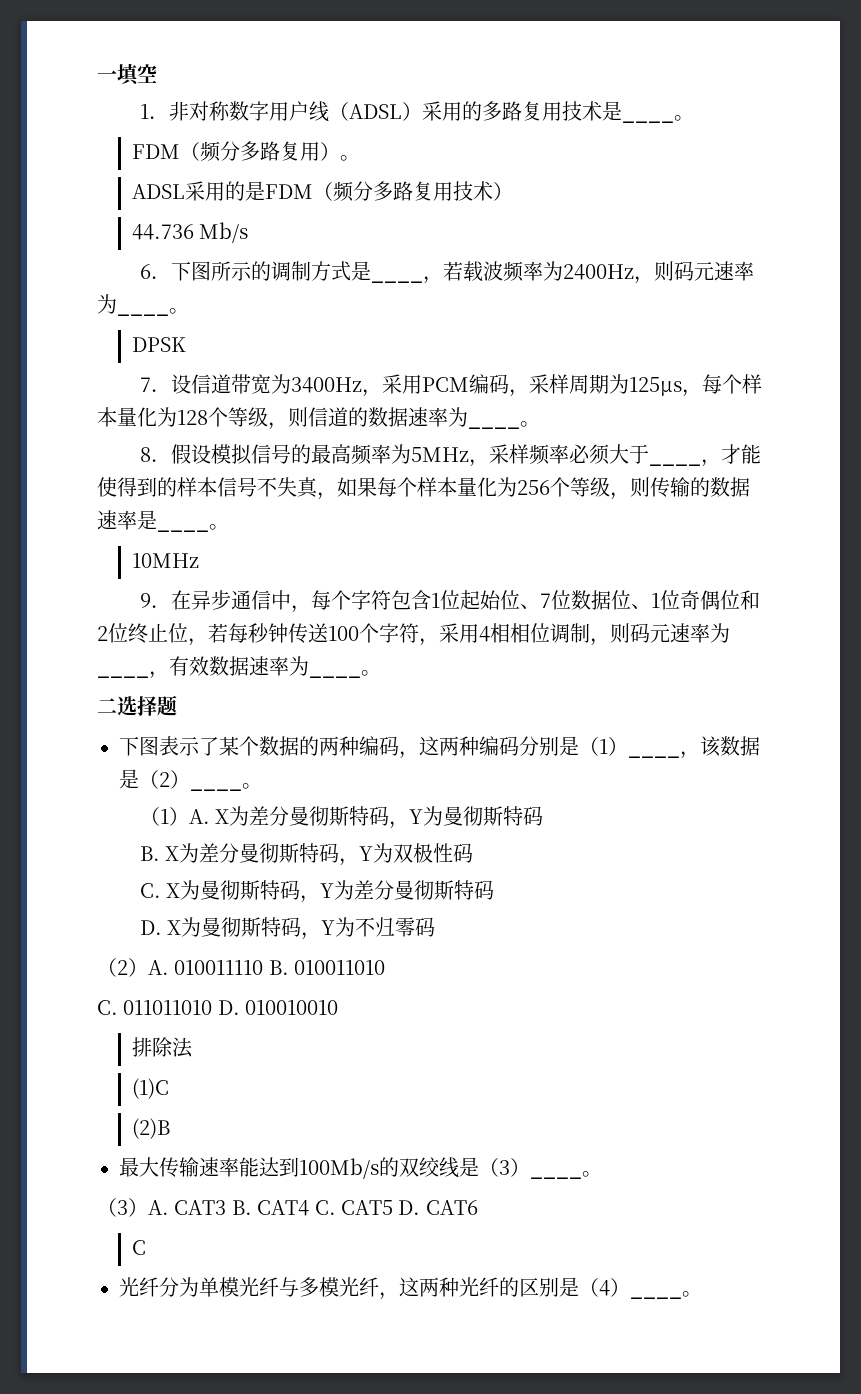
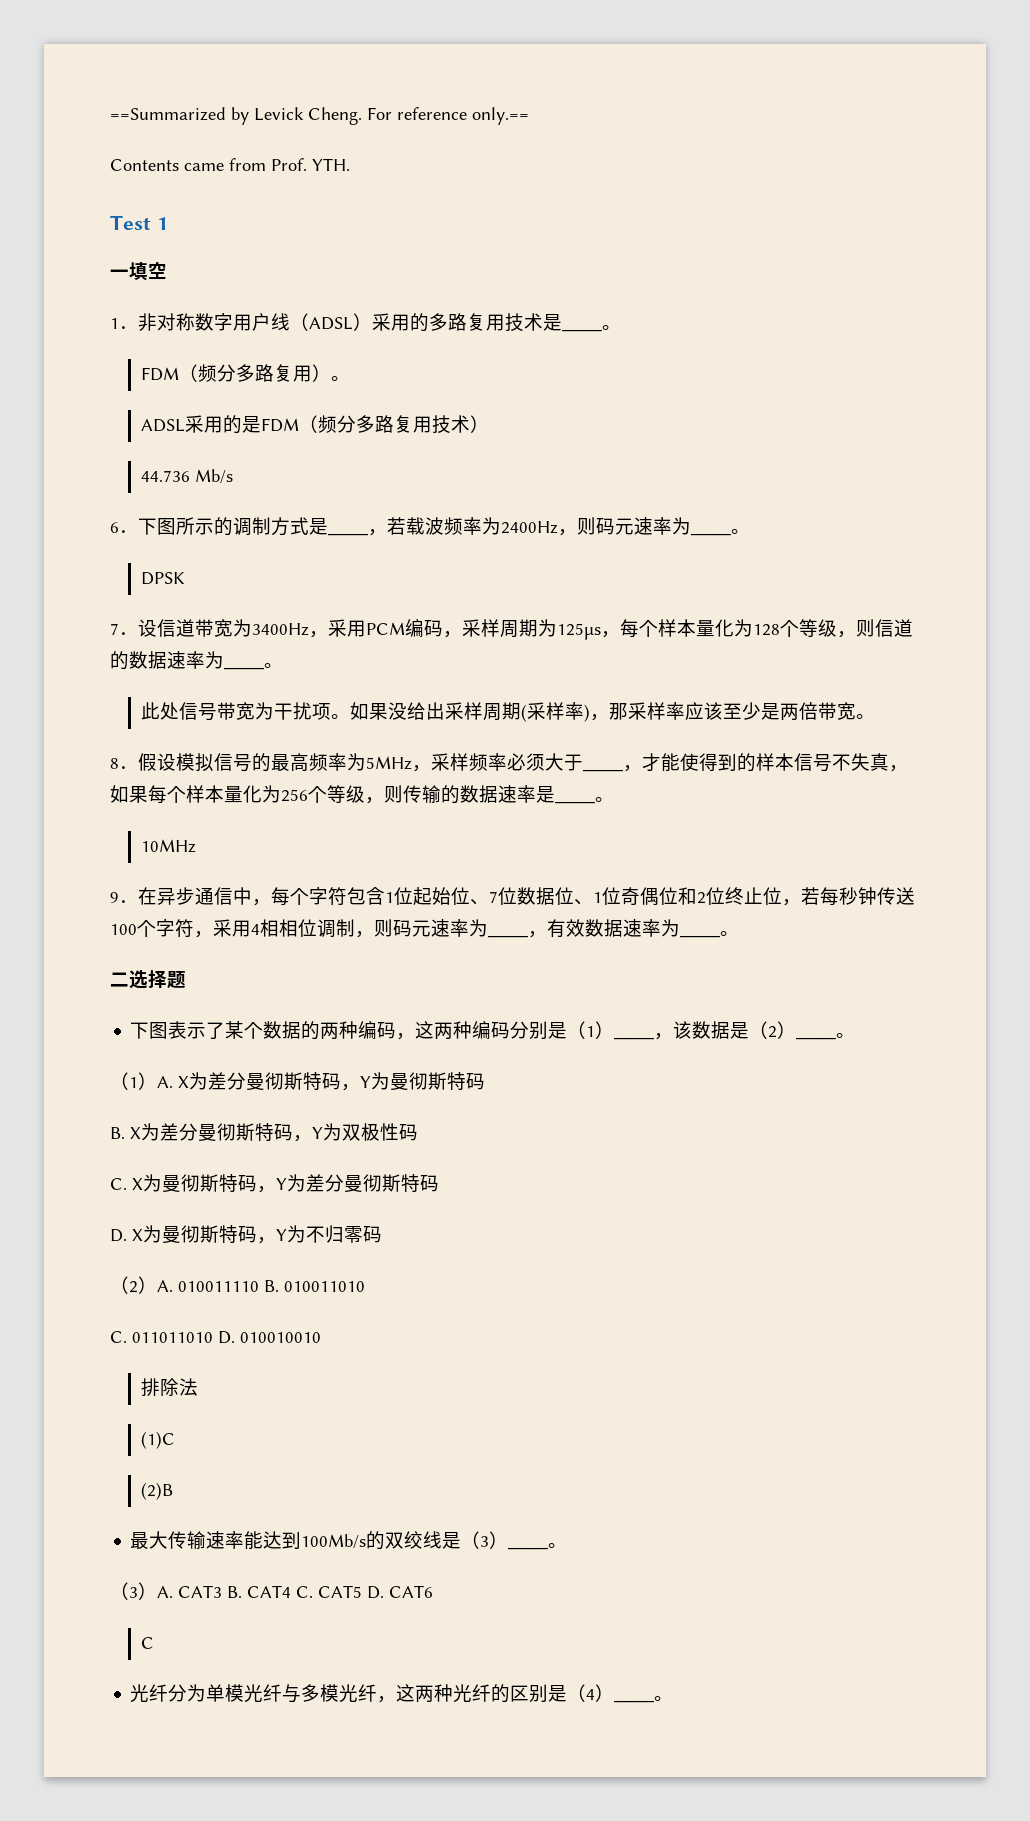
(97, 76) none -> [110,107,529,125] [110,158,350,171] [110,215,168,230] ==Summarized by Levick Cheng. For reference only.== // Contents came from Prof. YTH. // Test 1 //
(540, 424) none -> [141,702,876,722] // 此处信号带宽为干扰项。如果没给出采样周期(采样率)，那采样率应该至少是两倍带宽。

